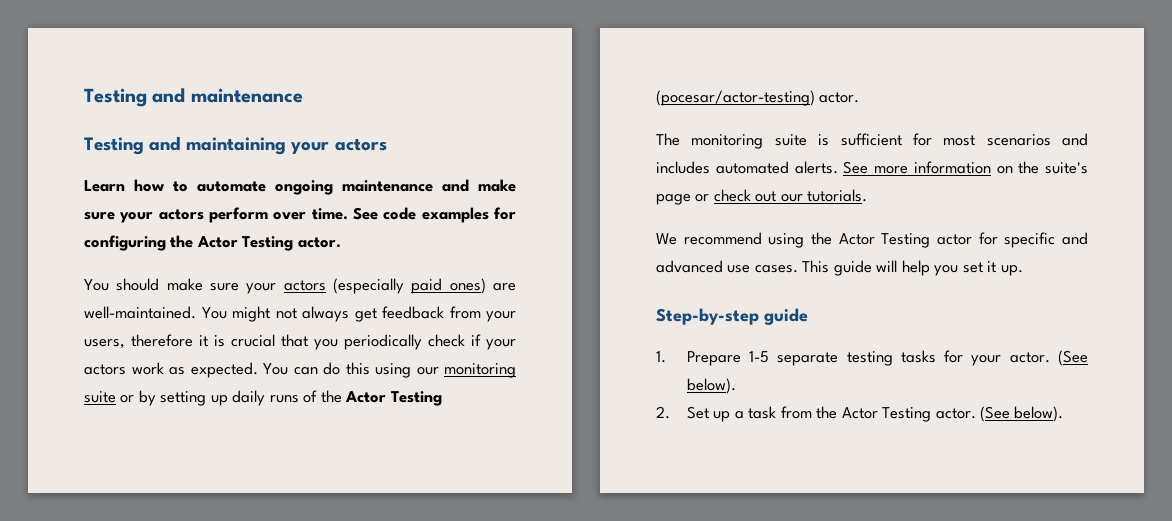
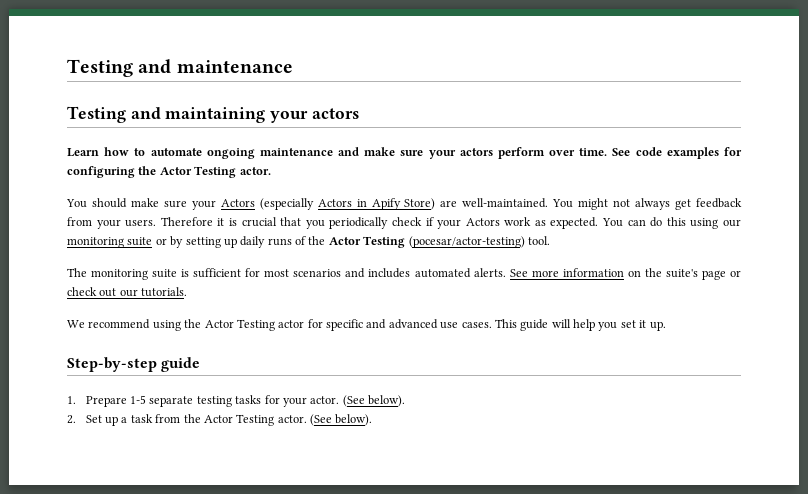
[283,278,486,294] actors (especially paid ones) -> [220,198,436,210] Actors (especially Actors in Apify Store)
[84,334,193,349] users, therefore -> [125,217,213,227] users. Therefore
[84,364,126,375] actors -> [465,218,500,226] Actors
[819,92,860,103] actor. -> [527,236,550,245] tool.

